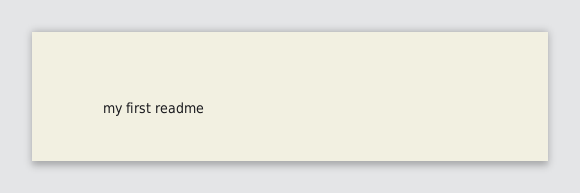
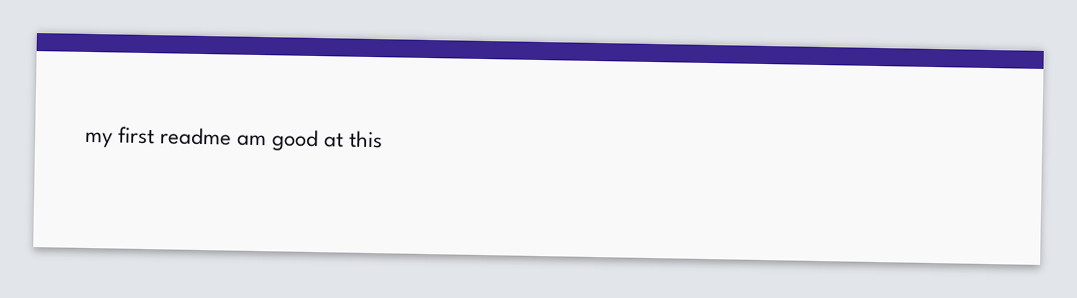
(204, 108) none -> [237,129,384,152] am good at this

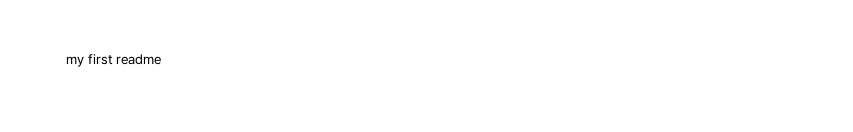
[237,129,384,152] am good at this -> (162, 59) none

